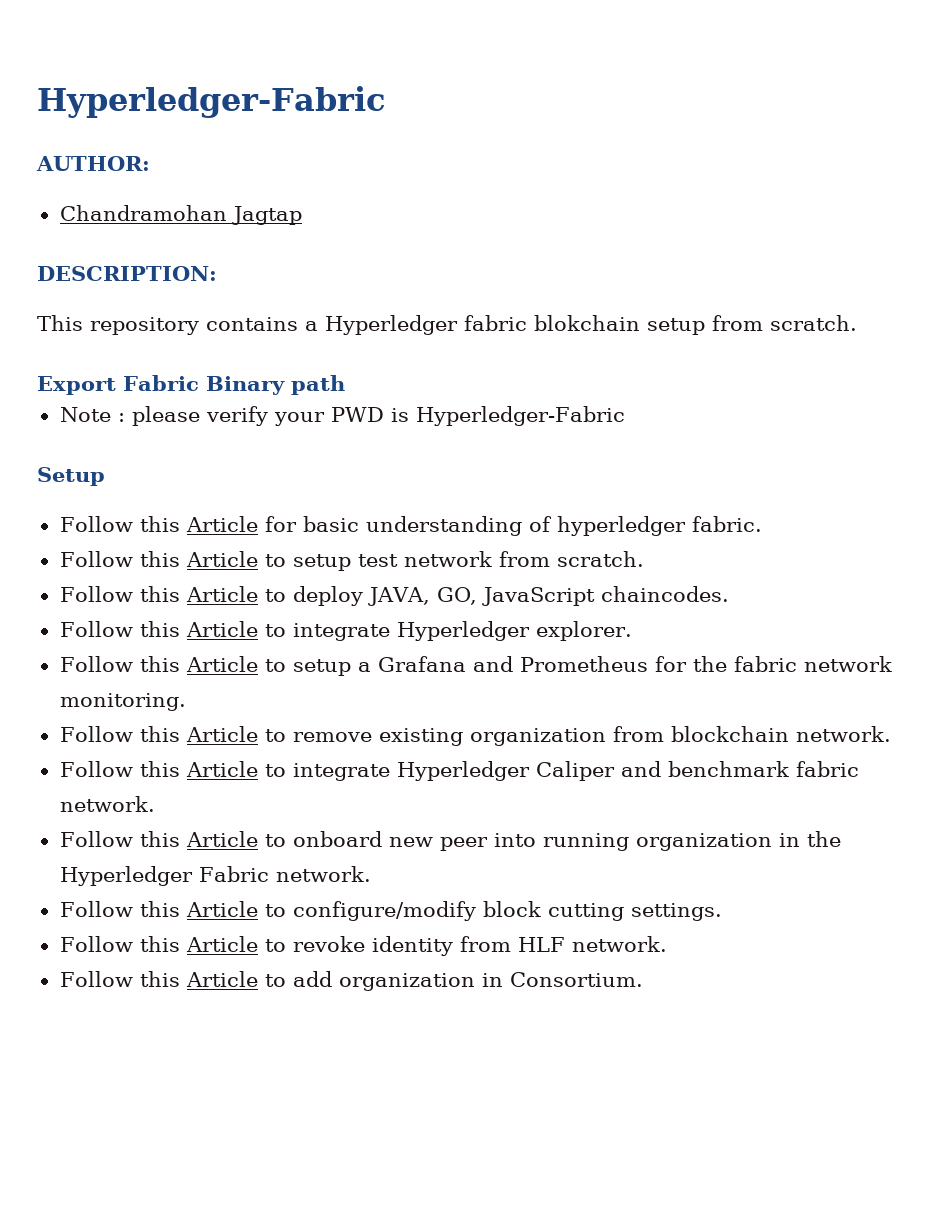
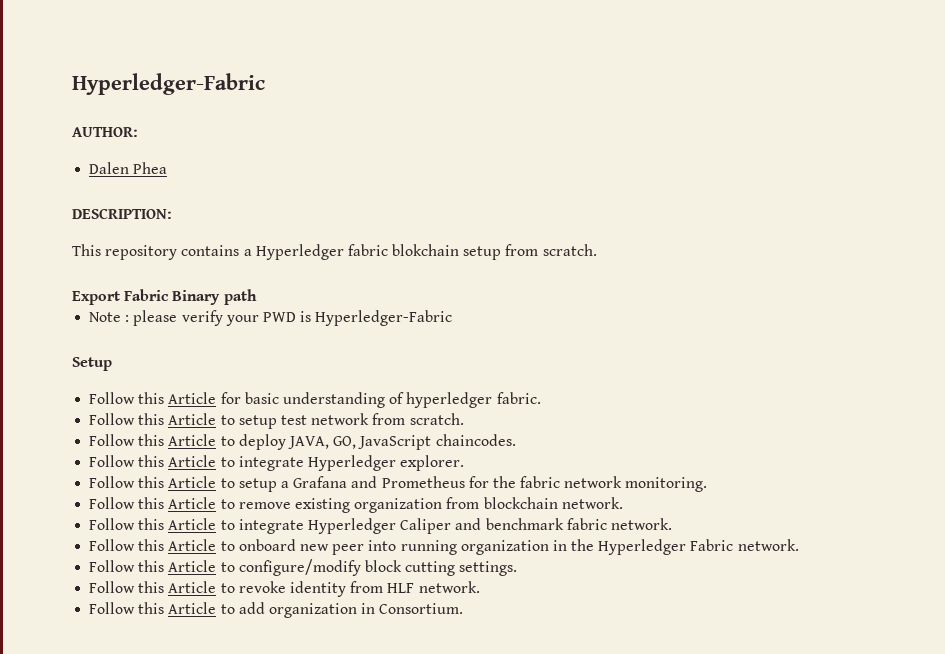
[59,205,302,225] Chandramohan Jagtap -> [89,162,168,174] Dalen Phea

